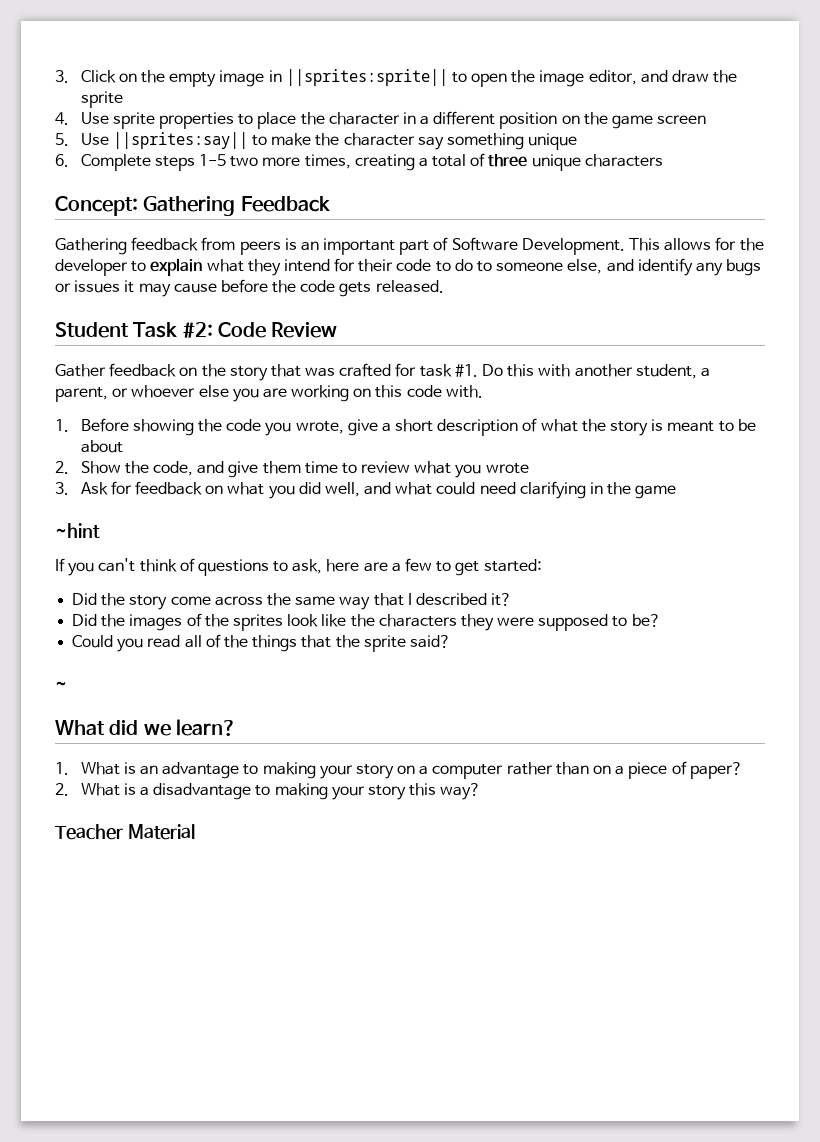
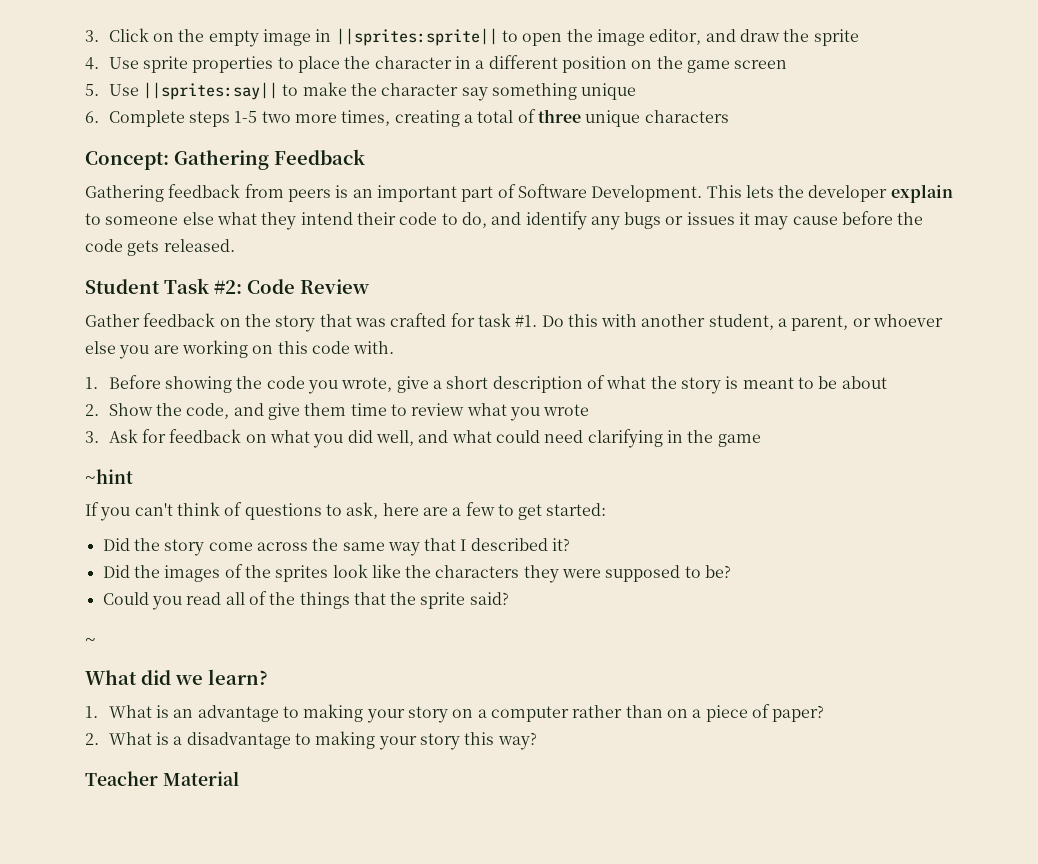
[664,237,764,251] [55,258,203,276] allows for the developer to explain -> [745,184,953,203] [85,212,214,225] lets the developer explain to someone else
[334,258,356,272] for -> (353, 218) none
[454,259,603,274] do to someone else, -> [461,212,487,228] do,

